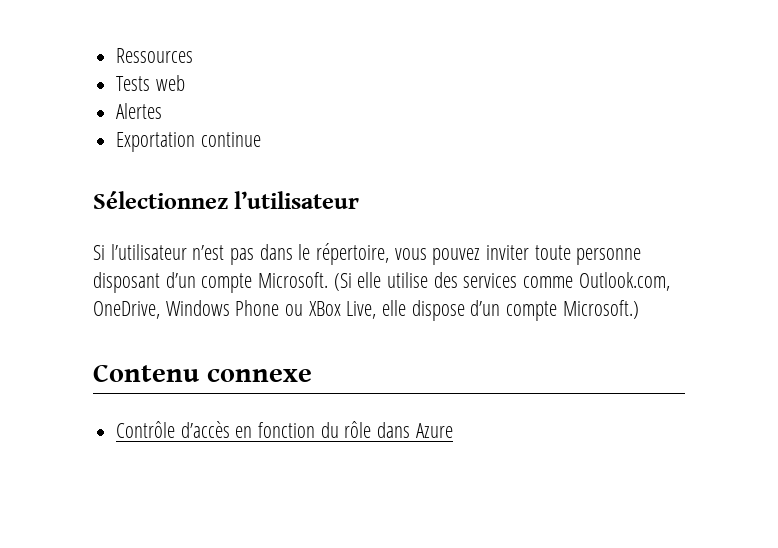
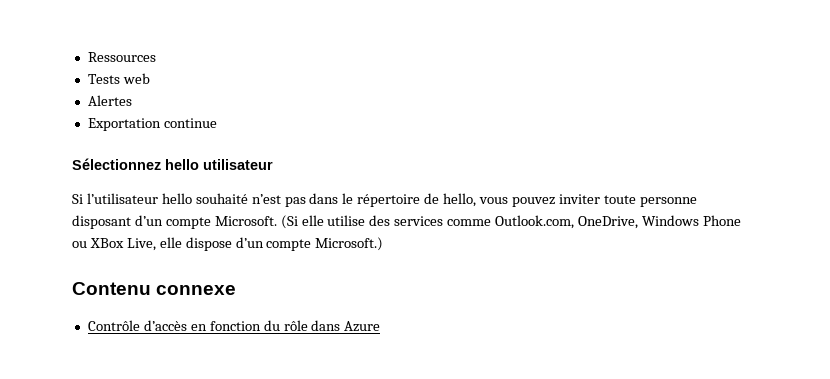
[234,191,360,209] l’utilisateur -> [165,159,273,170] hello utilisateur
(187, 252) none -> [161,193,248,204] hello souhaité
[316,243,390,265] répertoire, -> [357,193,477,207] répertoire de hello,

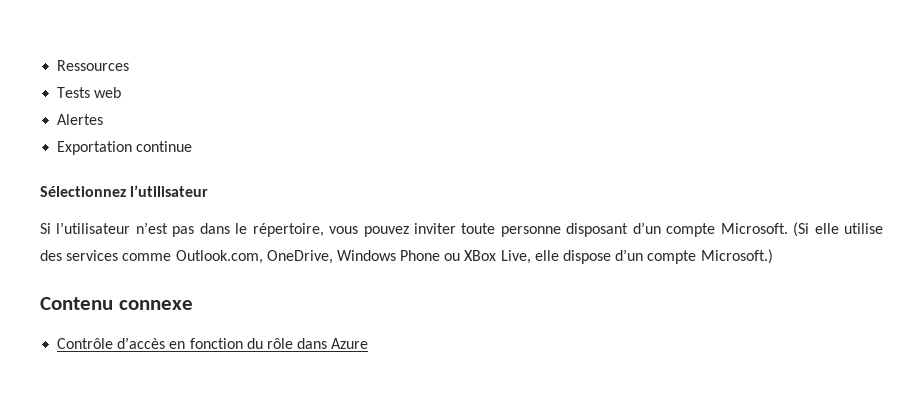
[165,159,273,170] hello utilisateur -> [130,185,209,197] l’utilisateur
[161,193,248,204] hello souhaité -> (131, 228) none
[357,193,477,207] répertoire de hello, -> [252,223,324,237] répertoire,

